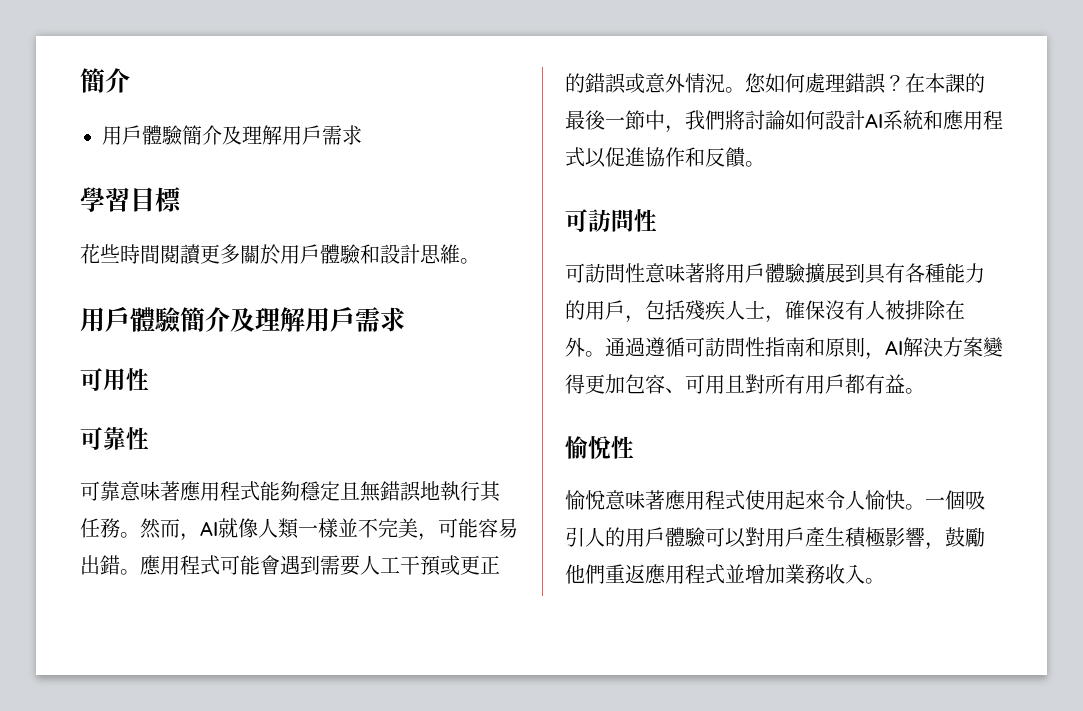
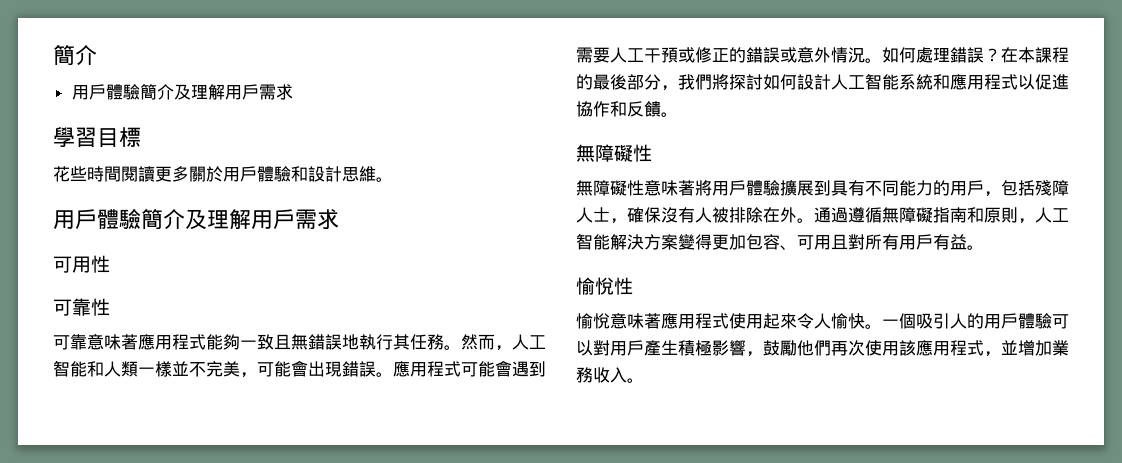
[300,481,340,501] 穩定 -> [240,334,274,350] 一致
[200,518,258,538] AI就像 -> [512,334,546,350] [53,360,104,377] 人工智能和
[478,518,518,538] [80,555,120,575] 容易出錯 -> [291,360,376,377] 會出現錯誤
[460,555,480,575] 更 -> [695,47,712,63] 修
[745,73,766,93] 您 -> (882, 60) none
[965,73,985,93] [565,110,665,130] 的最後一節中 -> [1052,47,1069,63] [576,74,661,90] 程的最後部分
[745,110,785,130] 討論 -> [729,74,763,90] 探討
[865,113,883,128] AI -> [831,73,899,90] 人工智能
[565,209,657,232] [565,263,625,283] 可訪問性 // 可訪問 -> [576,144,652,162] [576,180,627,196] 無障礙性 // 無障礙
[905,263,945,283] 各種 -> [865,180,899,196] 不同
[705,300,725,320] 疾 -> [1052,180,1069,196] 障
[685,337,765,357] 可訪問性 -> [882,207,933,223] 無障礙
[885,340,903,355] AI -> [1035,207,1069,223] [576,233,610,250] 人工智能
[845,374,865,394] 都 -> (933, 242) none
[605,564,725,584] 重返應用程式 -> [831,340,1001,357] 再次使用該應用程式，

